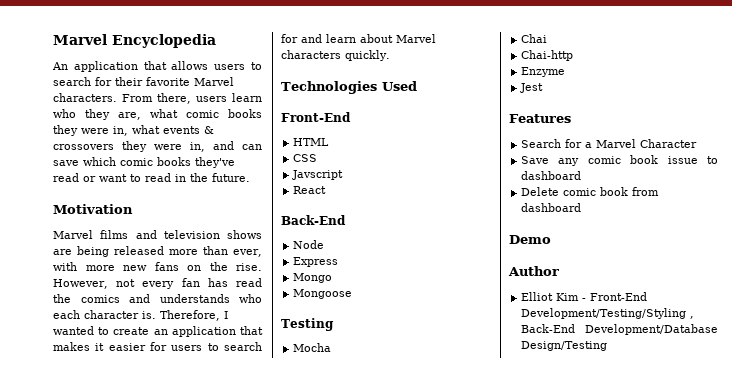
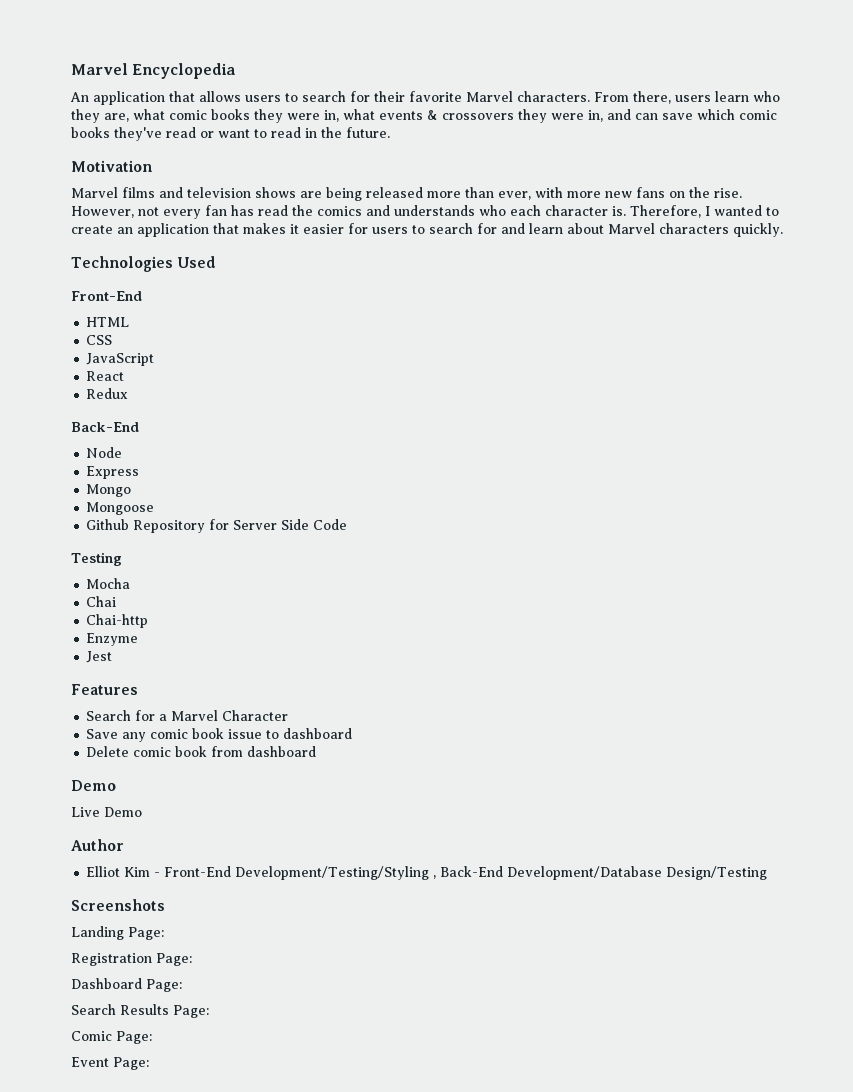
[292,170,344,180] Javscript -> [86,353,155,366] JavaScript
(327, 190) none -> [86,388,129,399] // Redux
(353, 294) none -> [86,519,348,533] // Github Repository for Server Side Code
(551, 239) none -> [71,807,142,817] // Live Demo
(608, 346) none -> [71,899,165,911] [71,926,164,940] [71,953,192,966] [71,978,182,992] [71,1004,209,1018] [71,1031,152,1044] [71,1057,149,1070] // Screenshots // Landing Page: // Registration Page: // Dashboard Page: // Search Results Page: // Comic Page: // Event Page:

